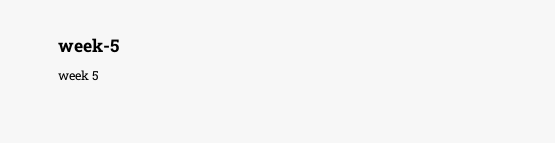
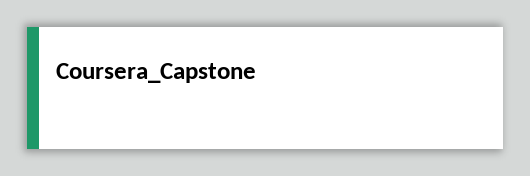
[58,38,119,53] [58,70,100,81] week-5 // week 5 -> [56,63,256,83] Coursera_Capstone

